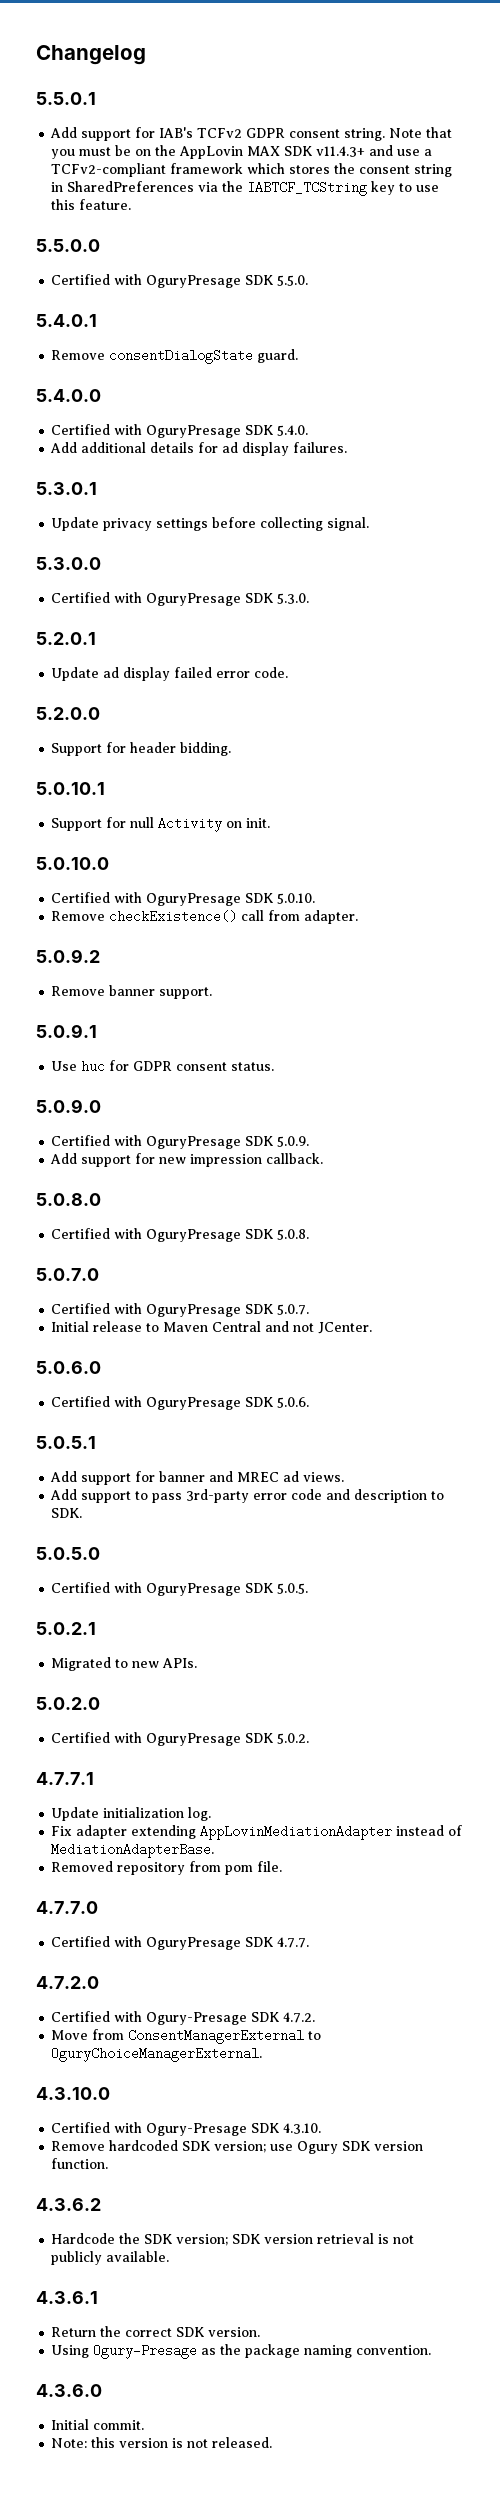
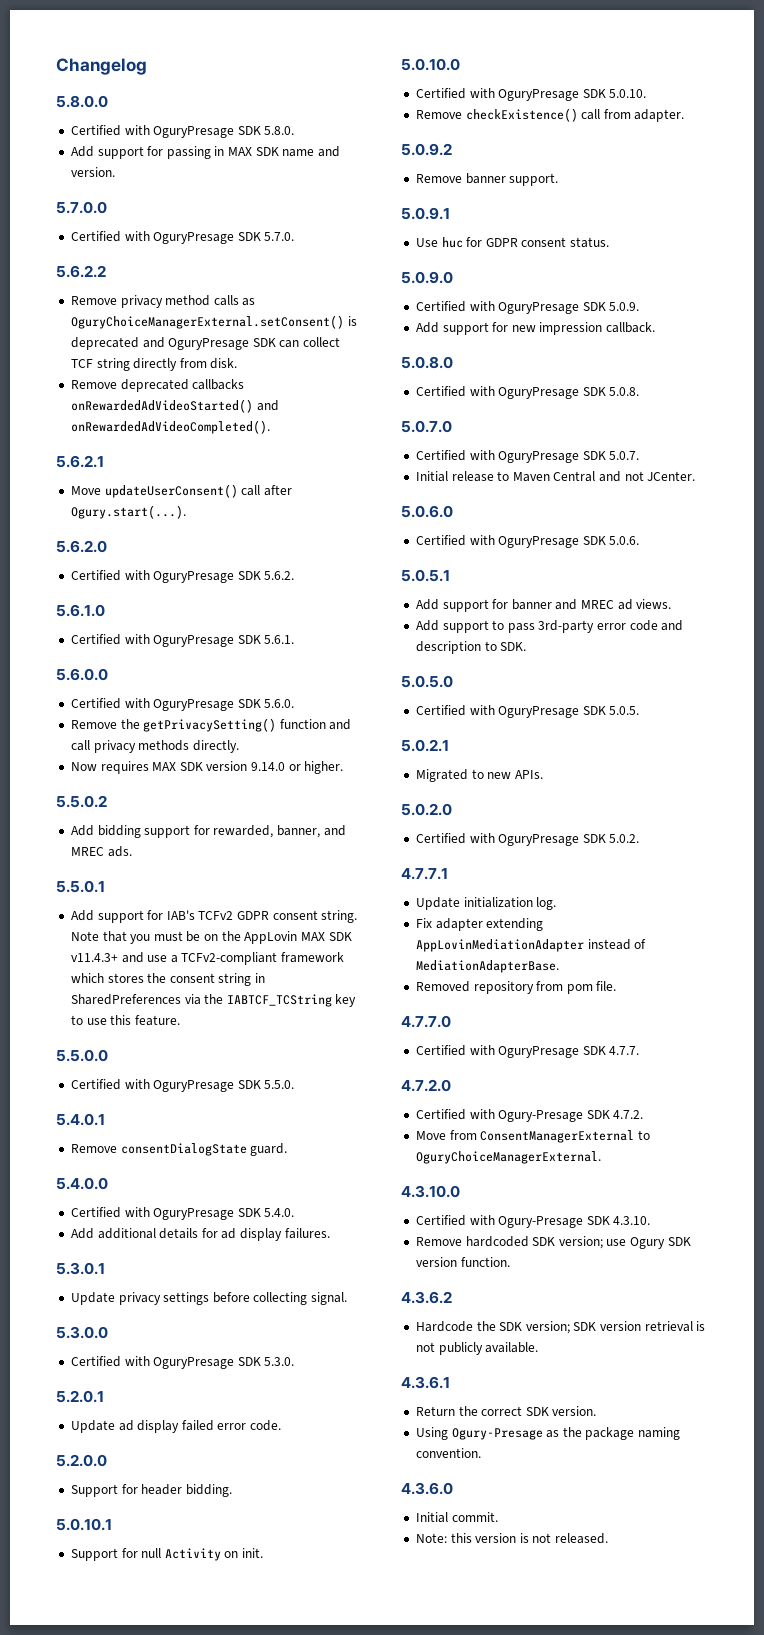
(146, 55) none -> [56,95,108,108] [70,125,295,138] [70,146,341,159] [70,167,115,177] [56,201,107,214] [70,231,295,244] [56,265,106,278] [70,295,256,308] [70,315,357,329] [70,337,341,350] [70,358,238,371] [70,379,245,392] [70,399,279,413] [70,420,270,434] [56,455,104,468] [70,484,292,498] [70,505,186,519] [56,540,107,553] [70,570,295,583] [56,604,105,617] [70,634,295,647] [56,668,108,681] [70,698,295,711] [70,718,352,732] [70,740,239,753] [70,761,344,774] [56,795,107,808] [70,825,346,838] [70,846,132,857] // 5.8.0.0 // Certified with OguryPresage SDK 5.8.0. // Add support for passing in MAX SDK name and version. // 5.7.0.0 // Certified with OguryPresage SDK 5.7.0. // 5.6.2.2 // Remove privacy method calls as OguryChoiceManagerExternal.setConsent() is deprecated and OguryPresage SDK can collect TCF string directly from disk. // Remove deprecated callbacks onRewardedAdVideoStarted() and onRewardedAdVideoCompleted(). // 5.6.2.1 // Move updateUserConsent() call after Ogury.start(...). // 5.6.2.0 // Certified with OguryPresage SDK 5.6.2. // 5.6.1.0 // Certified with OguryPresage SDK 5.6.1. // 5.6.0.0 // Certified with OguryPresage SDK 5.6.0. // Remove the getPrivacySetting() function and call privacy methods directly. // Now requires MAX SDK version 9.14.0 or higher. // 5.5.0.2 // Add bidding support for rewarded, banner, and MREC ads.

